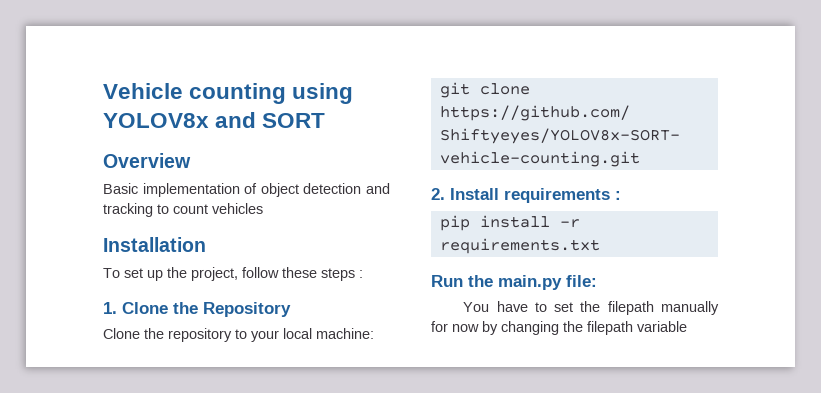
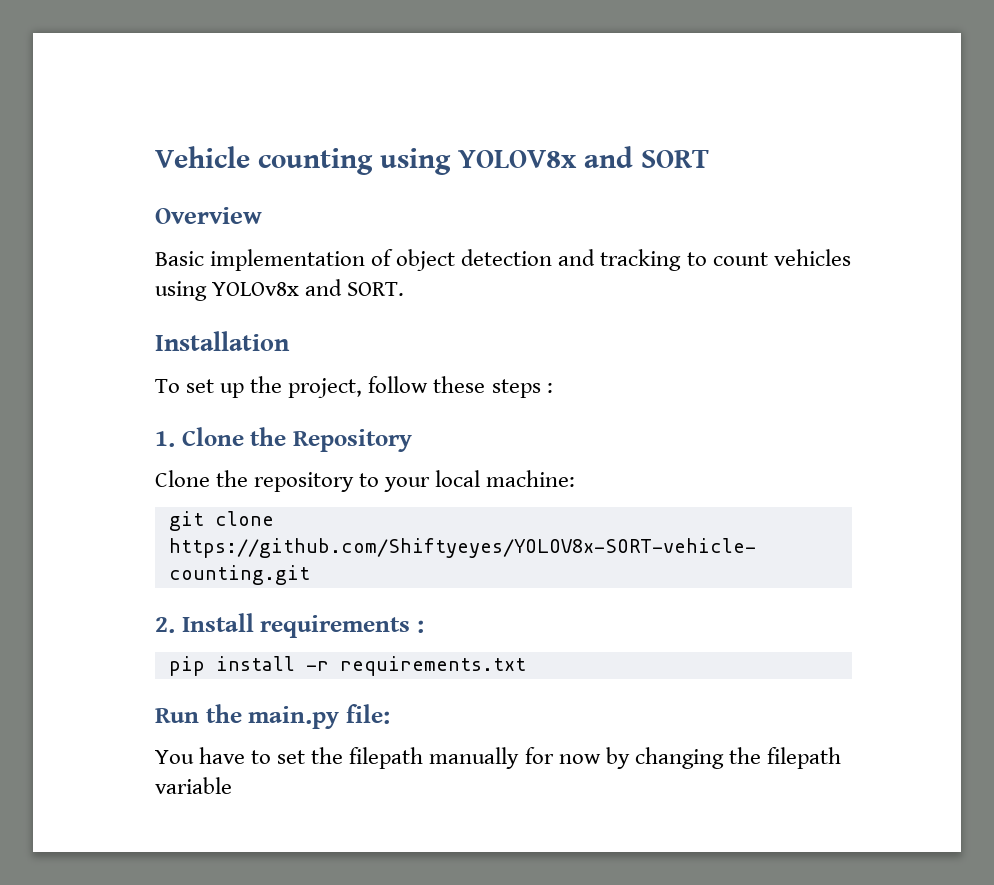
(263, 208) none -> [155,279,405,301] using YOLOv8x and SORT.

